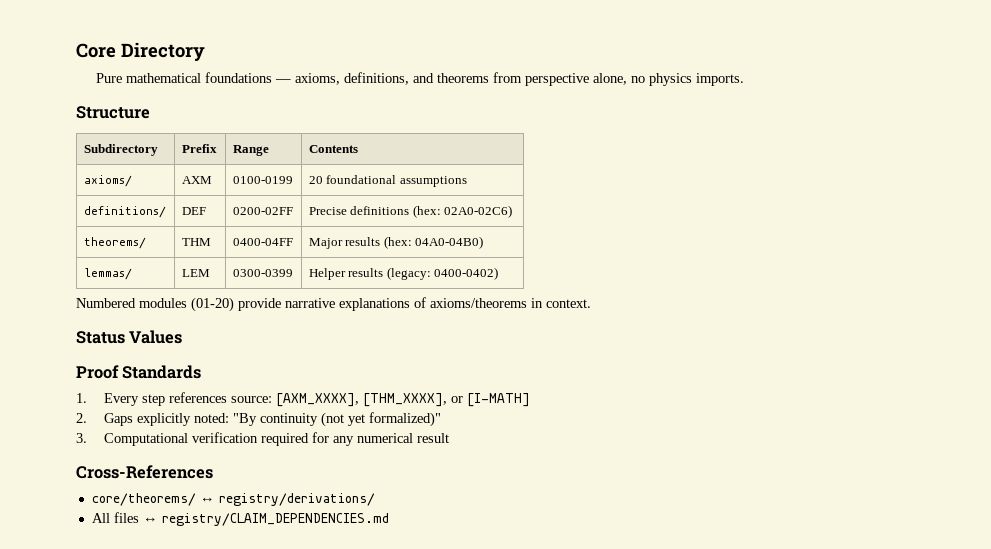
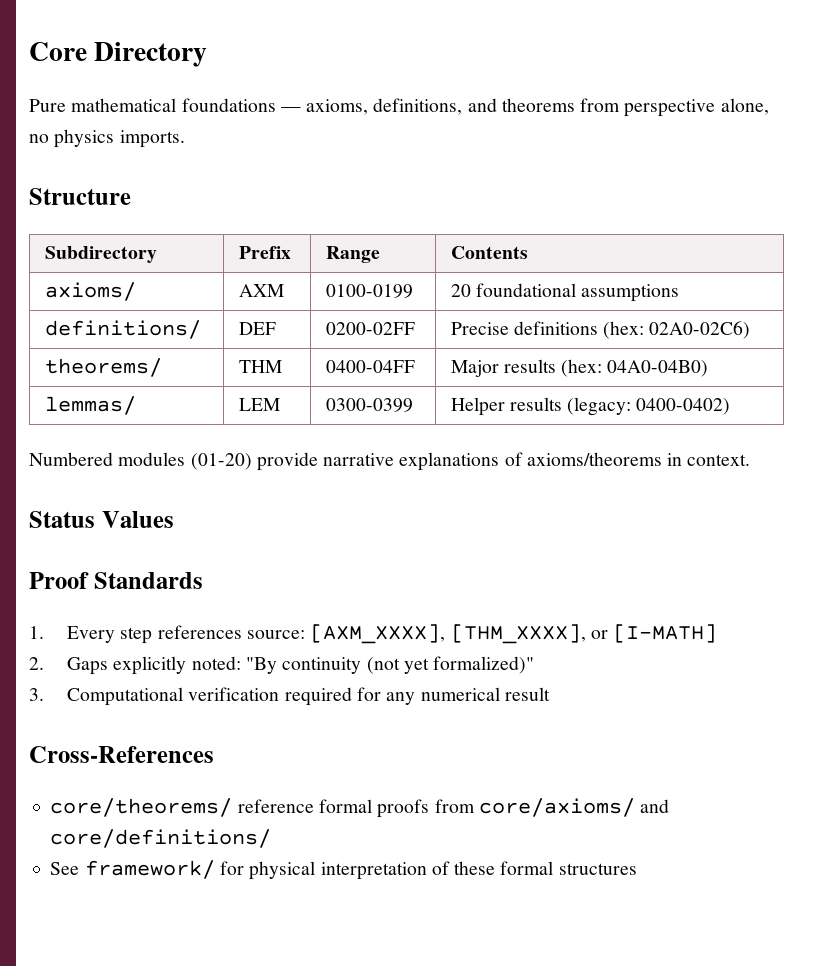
[199,493,375,506] [91,512,389,526] ↔ registry/derivations/ // All files ↔ registry/CLAIM_DEPENDENCIES.md -> [237,798,670,818] [50,829,272,848] [50,860,637,880] reference formal proofs from core/axioms/ and core/definitions/ // See framework/ for physical interpretation of these formal structures

